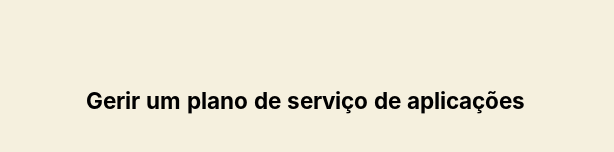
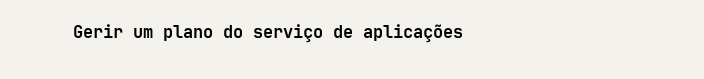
[254,92,282,109] de -> [223,25,243,38] do

